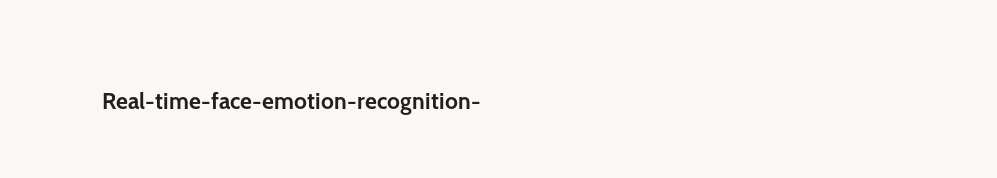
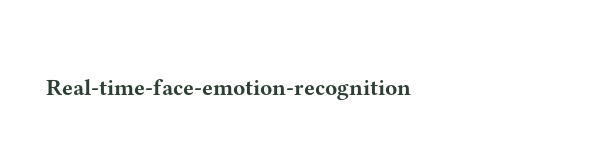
[102,92,481,115] Real-time-face-emotion-recognition- -> [46,79,411,100] Real-time-face-emotion-recognition

